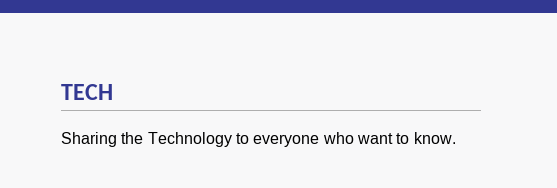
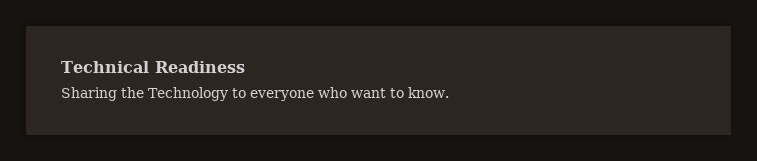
[61,84,113,100] TECH -> [61,61,245,73] Technical Readiness

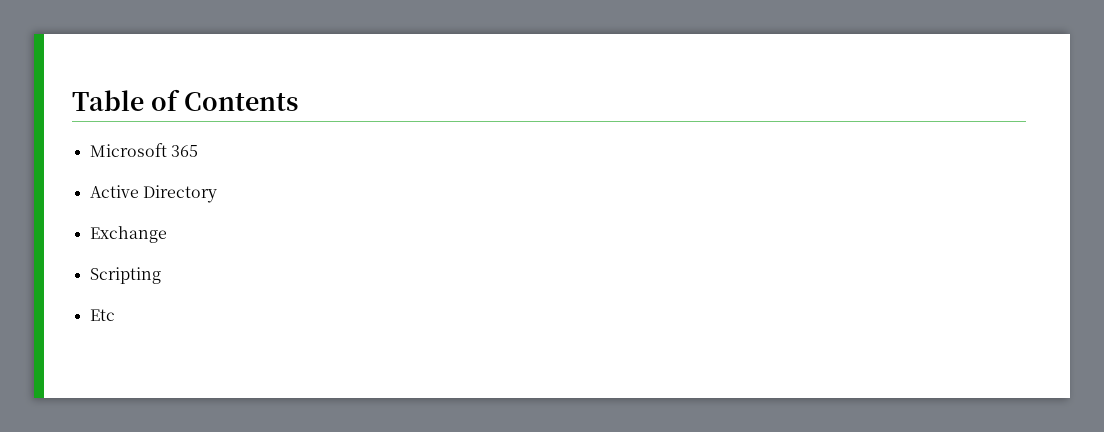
[61,61,245,73] [61,87,449,101] Technical Readiness // Sharing the Technology to everyone who want to know. -> [72,89,298,111] [89,143,198,157] [89,185,217,203] [89,226,167,243] [89,267,161,284] [89,309,115,321] Table of Contents // Microsoft 365 // Active Directory // Exchange // Scripting // Etc

